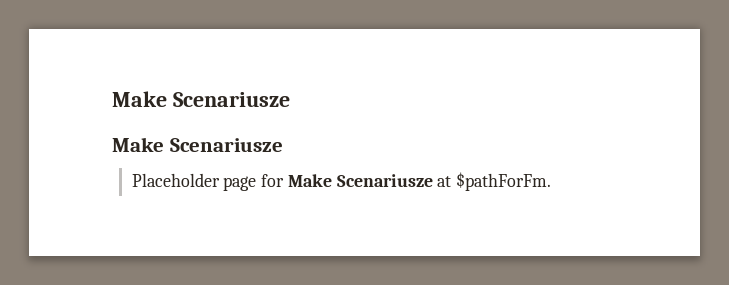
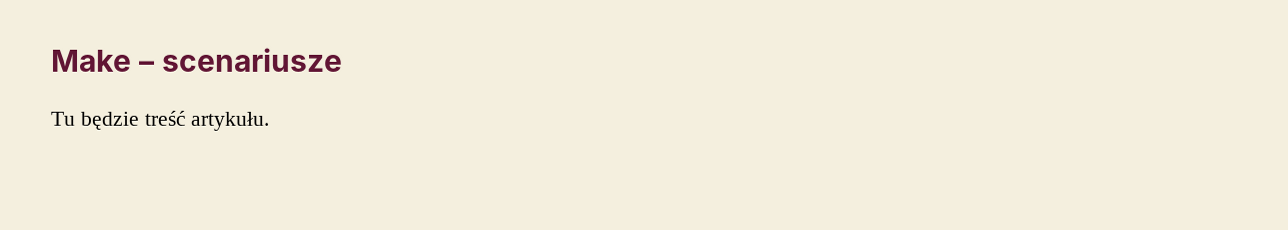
[112,91,290,107] [112,137,283,152] [131,172,552,191] Make Scenariusze // Make Scenariusze // Placeholder page for Make Scenariusze at $pathForFm. -> [51,47,344,72] [50,110,271,131] Make – scenariusze // Tu będzie treść artykułu.

